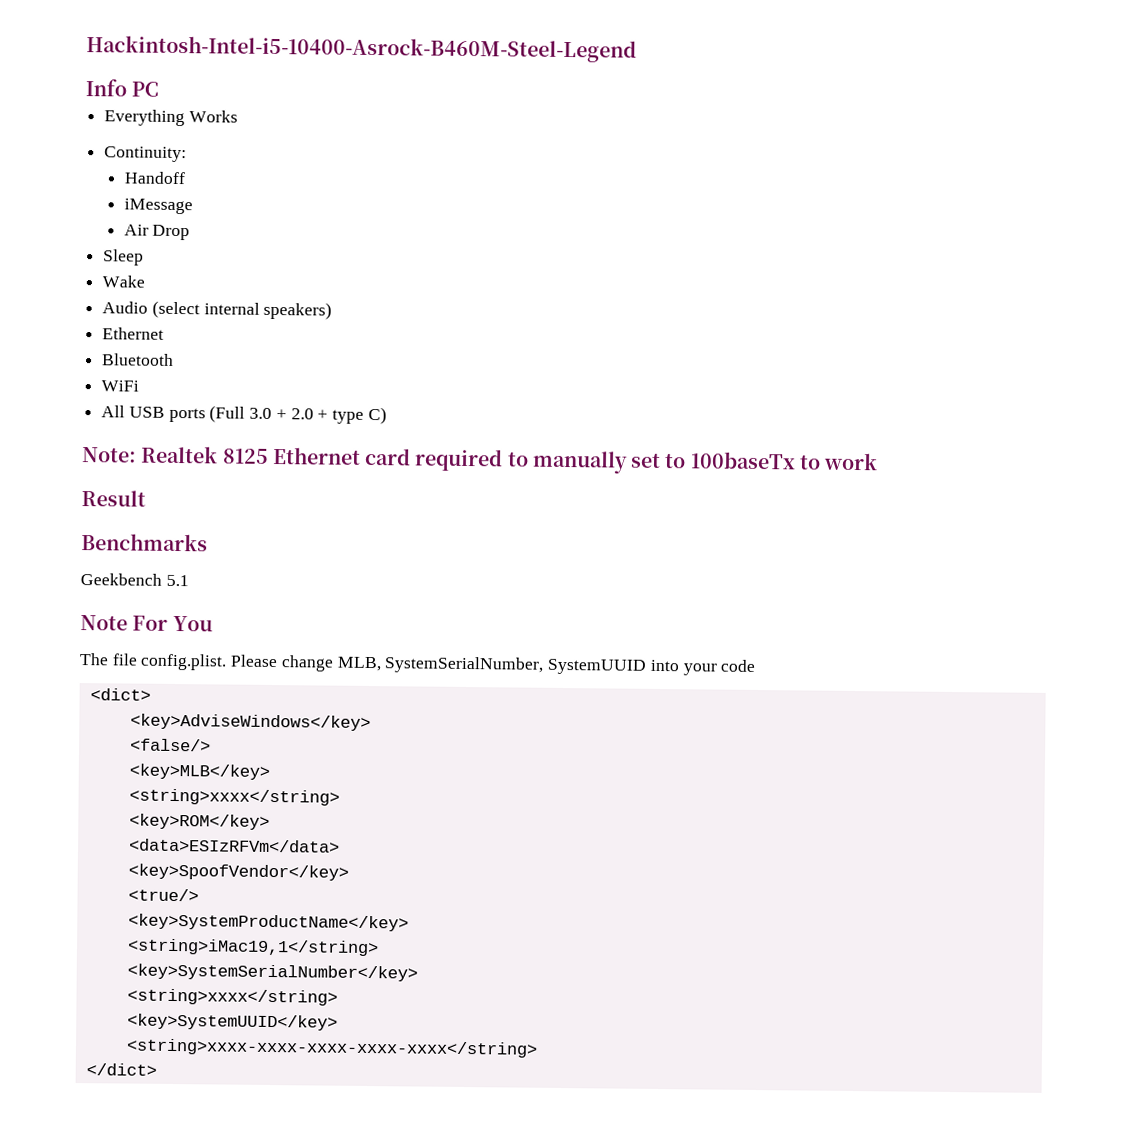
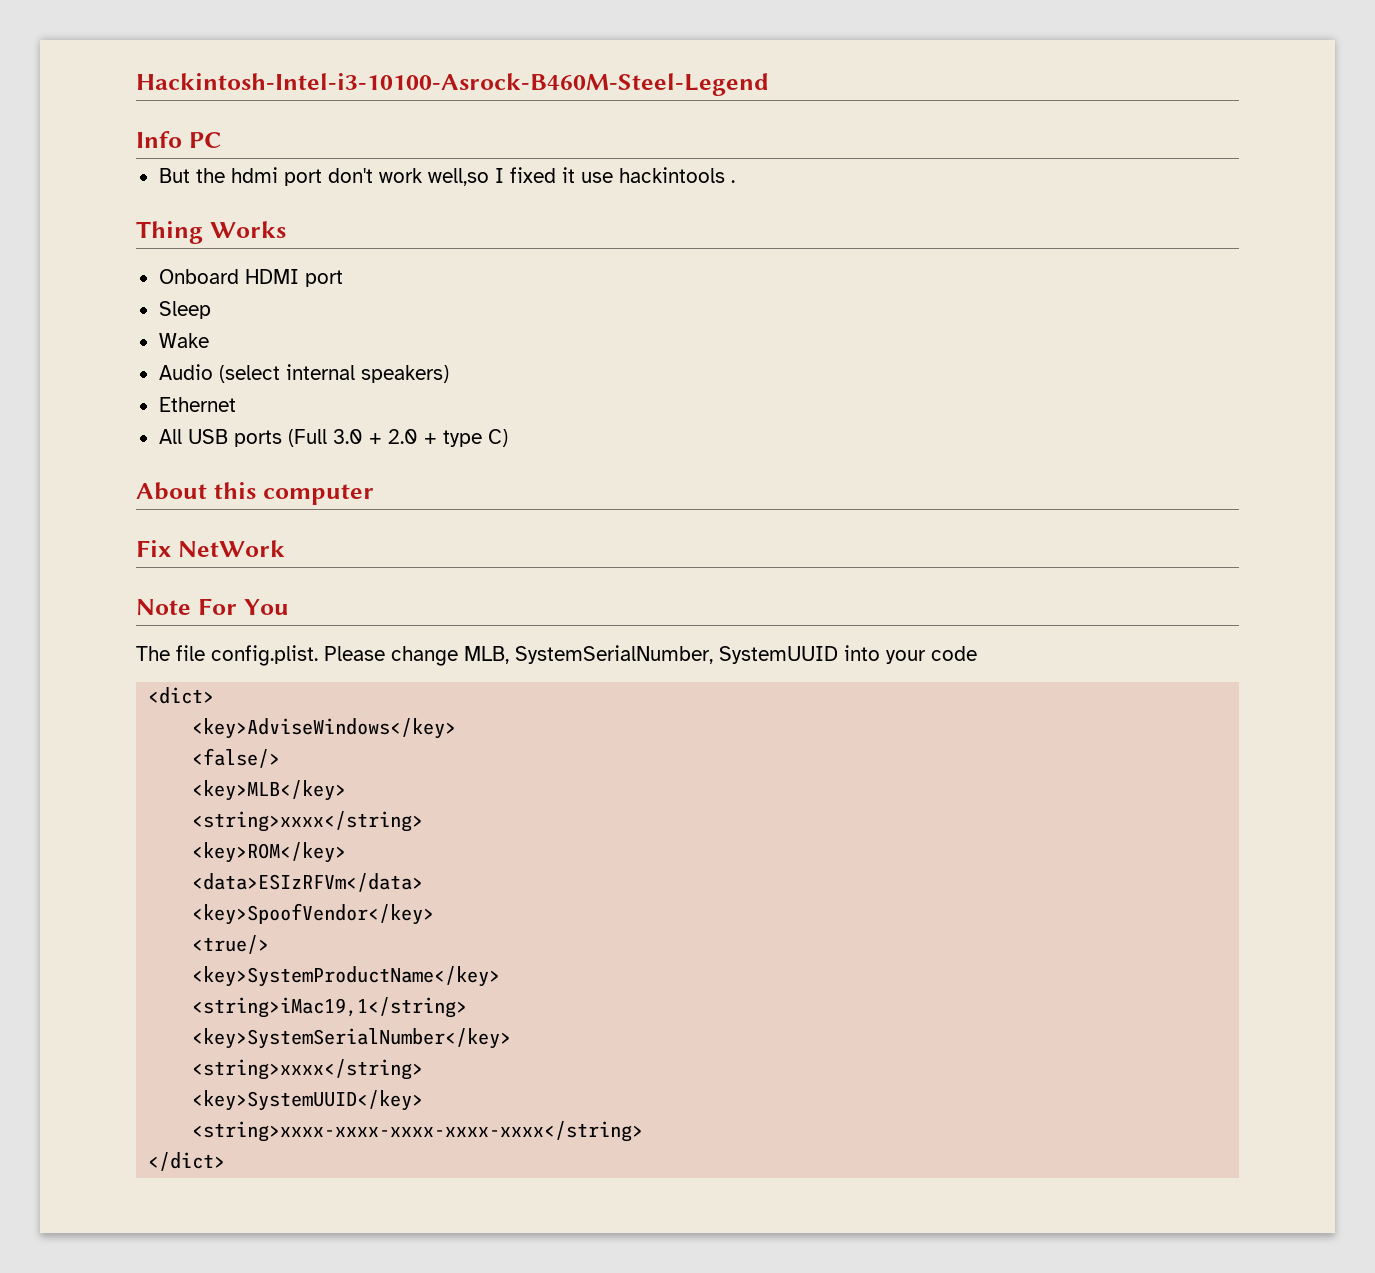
[86,35,637,63] Hackintosh-Intel-i5-10400-Asrock-B460M-Steel-Legend -> [136,73,769,96] Hackintosh-Intel-i3-10100-Asrock-B460M-Steel-Legend
[104,109,238,127] [104,146,188,163] [123,171,186,185] [123,198,193,215] [123,224,191,241] Everything Works // Continuity: // Handoff // iMessage // Air Drop -> [158,167,735,186] [136,221,286,244] [158,269,343,287] But the hdmi port don't work well,so I fixed it use hackintools . // Thing Works // Onboard HDMI port
[102,353,175,366] [101,380,140,392] // Bluetooth // WiFi -> (236, 404) none
[82,445,879,474] [81,490,146,507] [81,533,208,552] [80,573,189,587] Note: Realtek 8125 Ethernet card required to manually set to 100baseTx to work // Result // Benchmarks // Geekbench 5.1 -> [136,482,374,505] [136,540,285,557] About this computer // Fix NetWork

